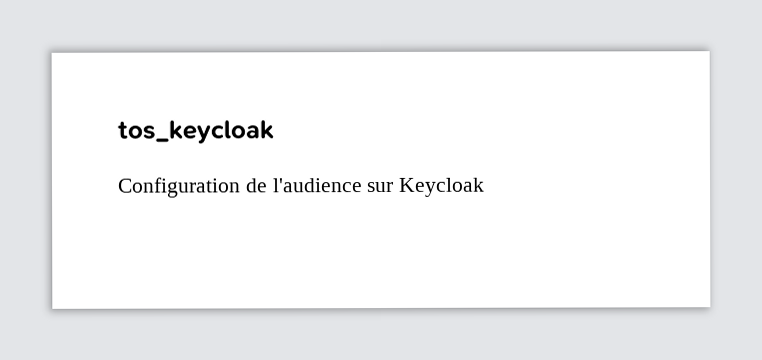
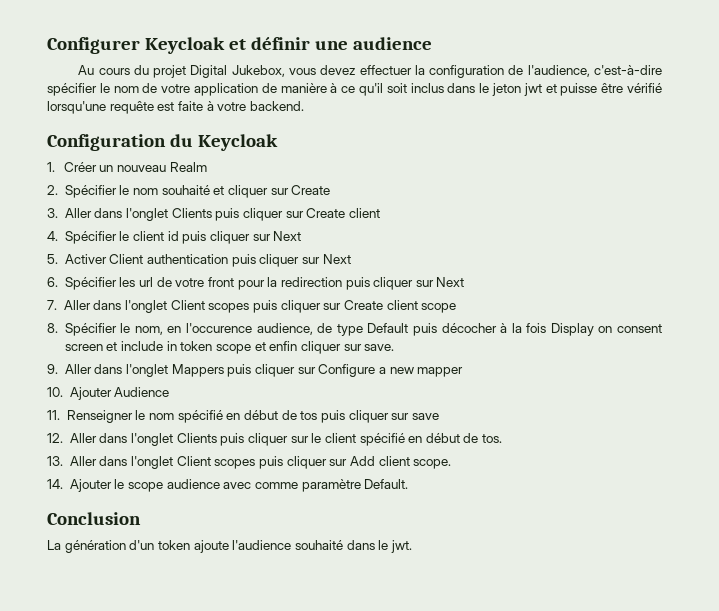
[117,120,274,144] [117,177,486,198] tos_keycloak // Configuration de l'audience sur Keycloak -> [47,37,432,54] [78,65,663,78] [47,83,662,96] [47,101,304,114] [47,134,278,151] [47,162,207,172] [47,185,331,198] [47,208,380,221] [47,231,302,244] [47,254,351,267] [47,277,465,290] [47,300,457,313] [47,323,662,336] [64,341,395,354] [47,364,464,377] [47,387,170,400] [47,410,439,423] [47,433,503,446] [47,456,452,469] [47,479,409,492] [47,512,141,525] [47,540,412,553] Configurer Keycloak et définir une audience // Au cours du projet Digital Jukebox, vous devez effectuer la configuration de l'audience, c'est-à-dire spécifier le nom de votre application de manière à ce qu'il soit inclus dans le jeton jwt et puisse être vérifié lorsqu'une requête est faite à votre backend. // Configuration du Keycloak // 1. Créer un nouveau Realm // 2. Spécifier le nom souhaité et cliquer sur Create // 3. Aller dans l'onglet Clients puis cliquer sur Create client // 4. Spécifier le client id puis cliquer sur Next // 5. Activer Client authentication puis cliquer sur Next // 6. Spécifier les url de votre front pour la redirection puis cliquer sur Next // 7. Aller dans l'onglet Client scopes puis cliquer sur Create client scope // 8. Spécifier le nom, en l'occurence audience, de type Default puis décocher à la fois Display on consent screen et include in token scope et enfin cliquer sur save. // 9. Aller dans l'onglet Mappers puis cliquer sur Configure a new mapper // 10. Ajouter Audience // 11. Renseigner le nom spécifié en début de tos puis cliquer sur save // 12. Aller dans l'onglet Clients puis cliquer sur le client spécifié en début de tos. // 13. Aller dans l'onglet Client scopes puis cliquer sur Add client scope. // 14. Ajouter le scope audience avec comme paramètre Default. // Conclusion // La génération d'un token ajoute l'audience souhaité dans le jwt.

